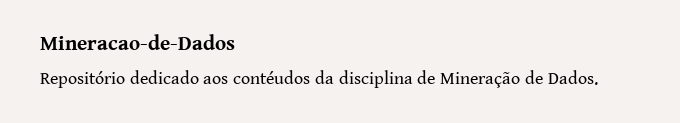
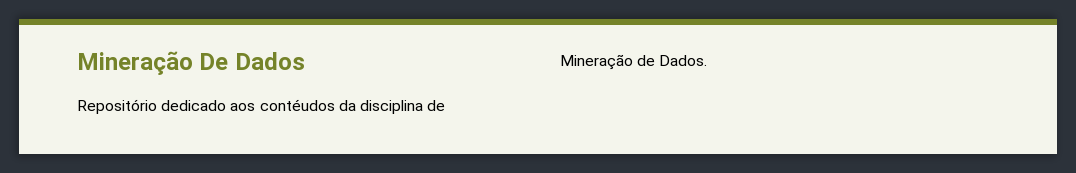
[40,34,235,50] Mineracao-de-Dados -> [77,51,305,75] Mineração De Dados

